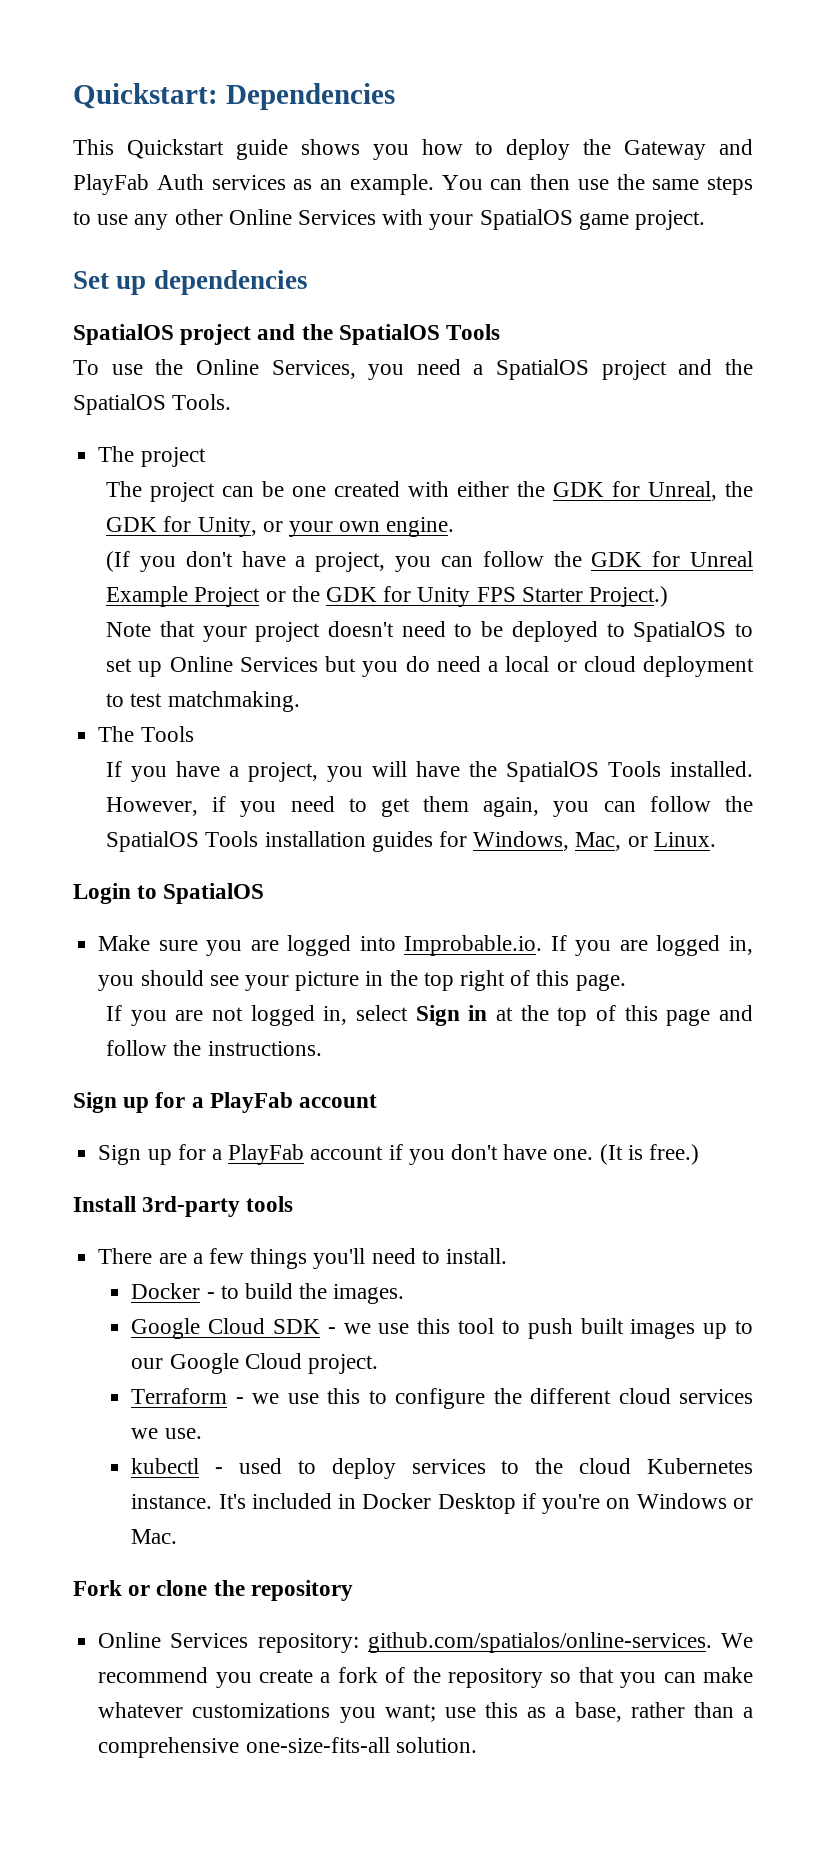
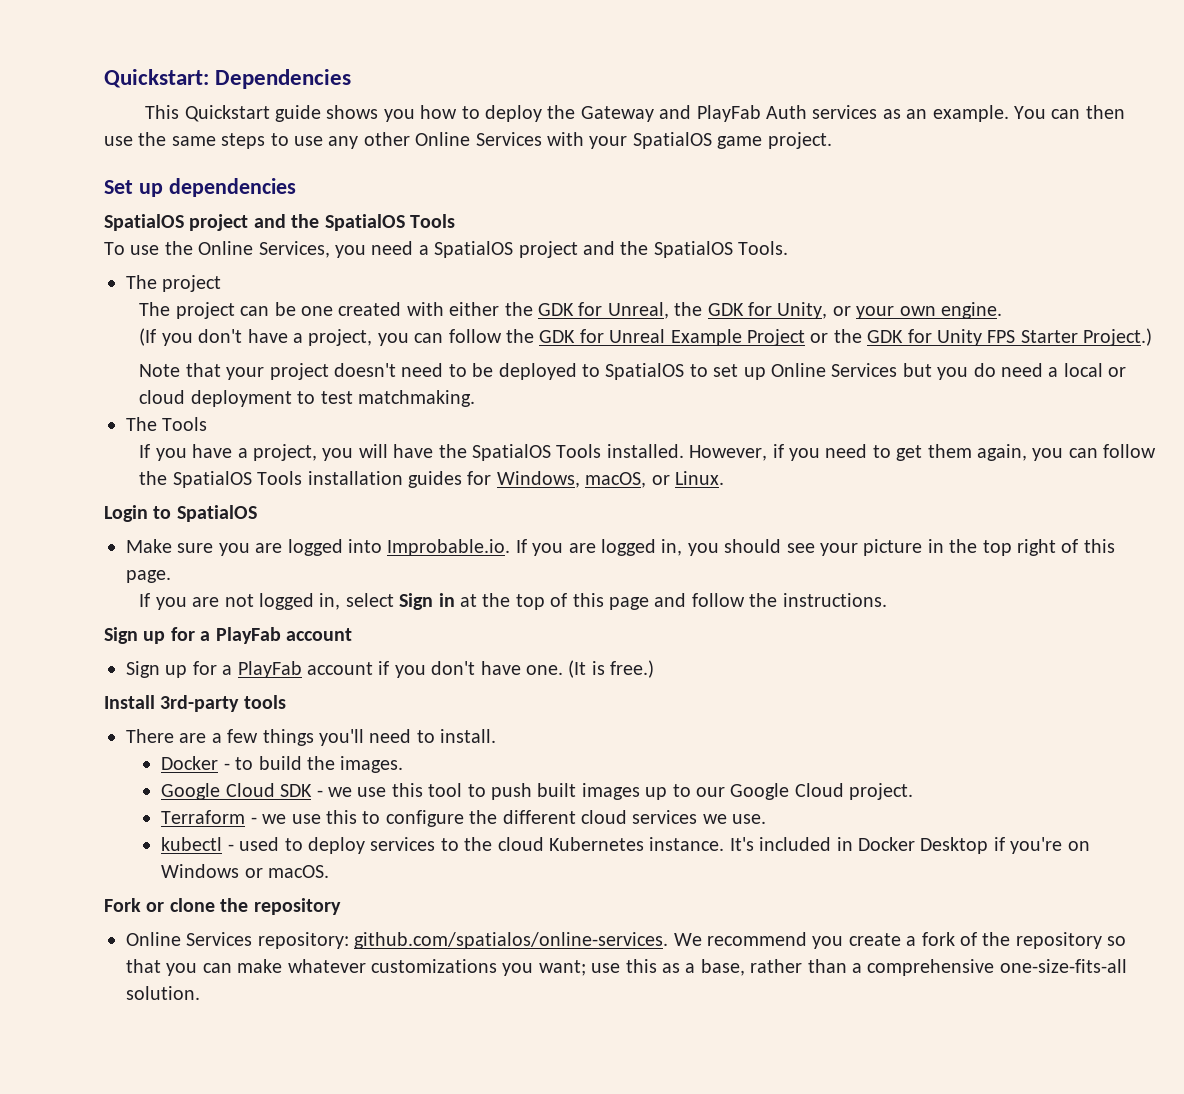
[575,832,622,851] Mac, -> [585,472,647,488] macOS,
[131,1529,178,1544] Mac. -> [268,865,330,878] macOS.

